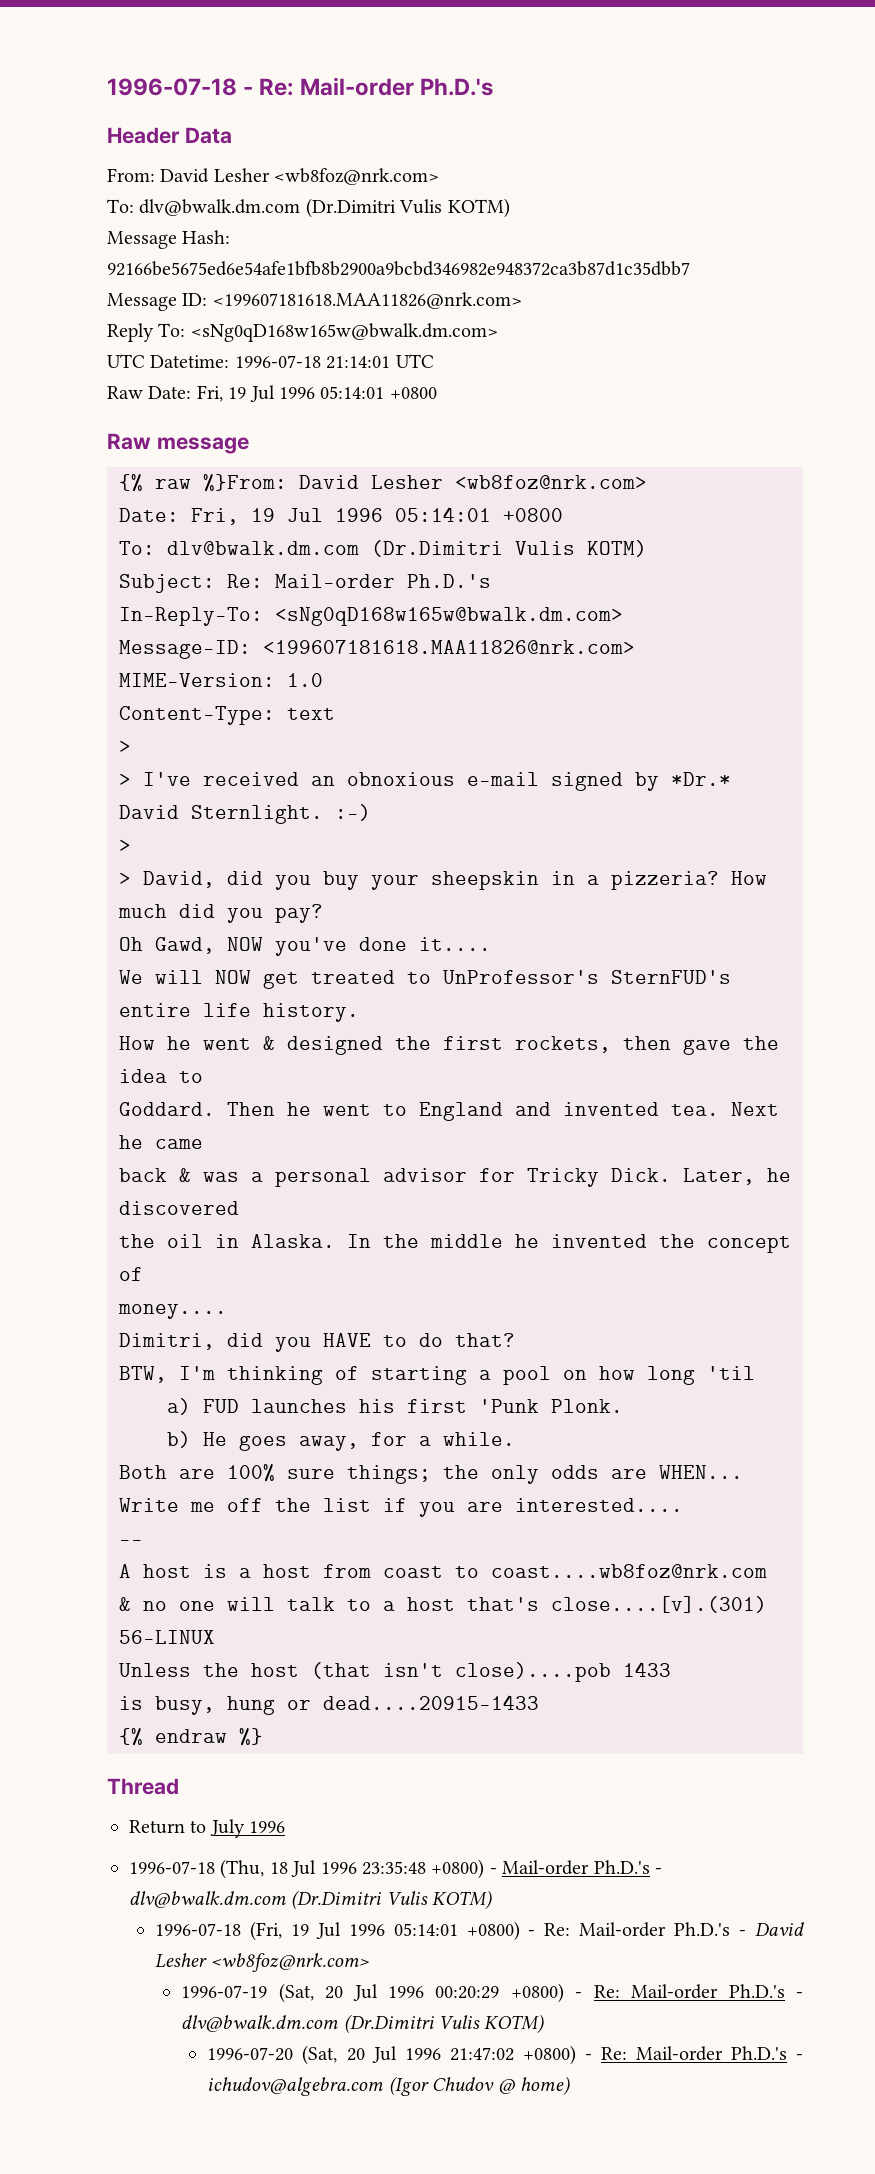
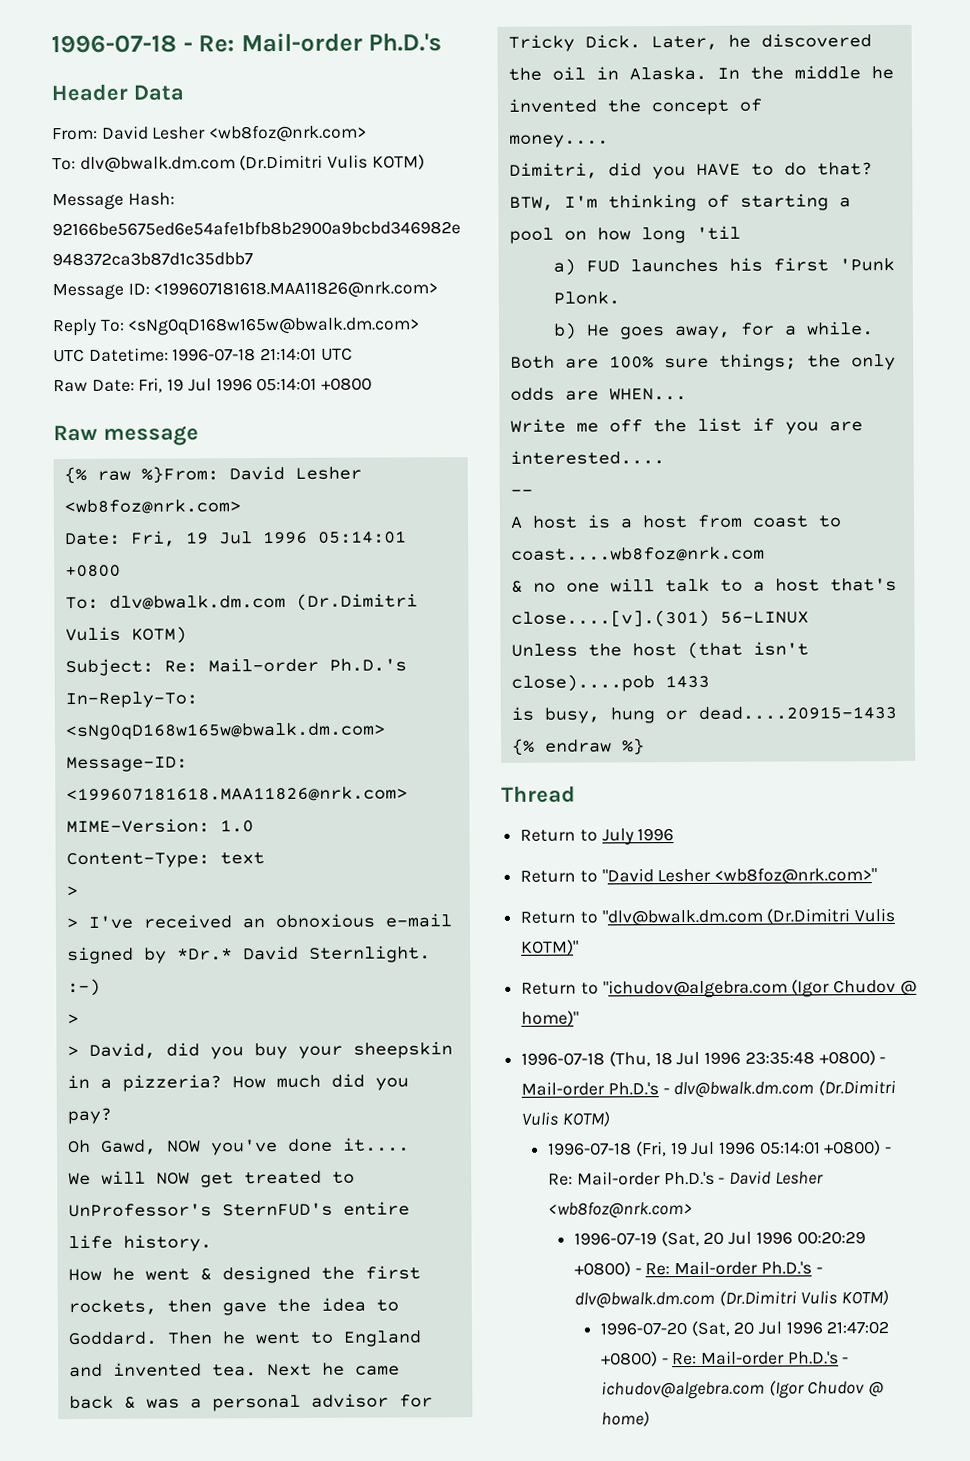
(286, 1827) none -> [520,867,878,885] [520,907,896,927] [521,939,580,955] [521,979,917,999] [521,1010,580,1026] // Return to "David Lesher <wb8foz@nrk.com>" // Return to "dlv@bwalk.dm.com (Dr.Dimitri Vulis KOTM)" // Return to "ichudov@algebra.com (Igor Chudov @ home)"

